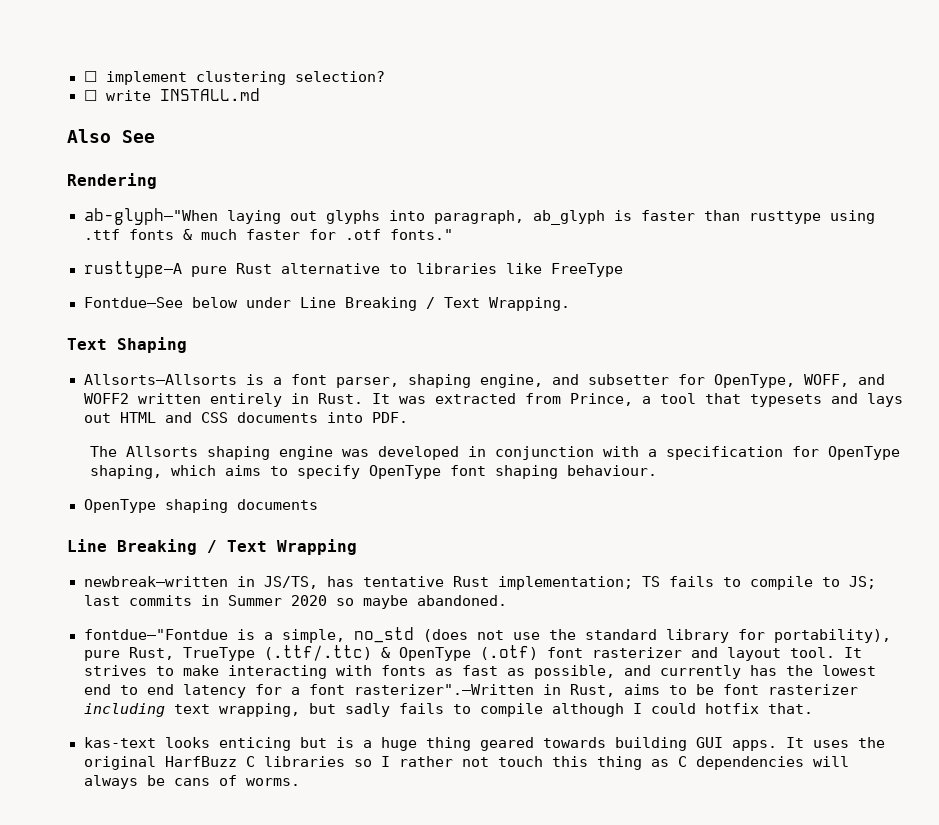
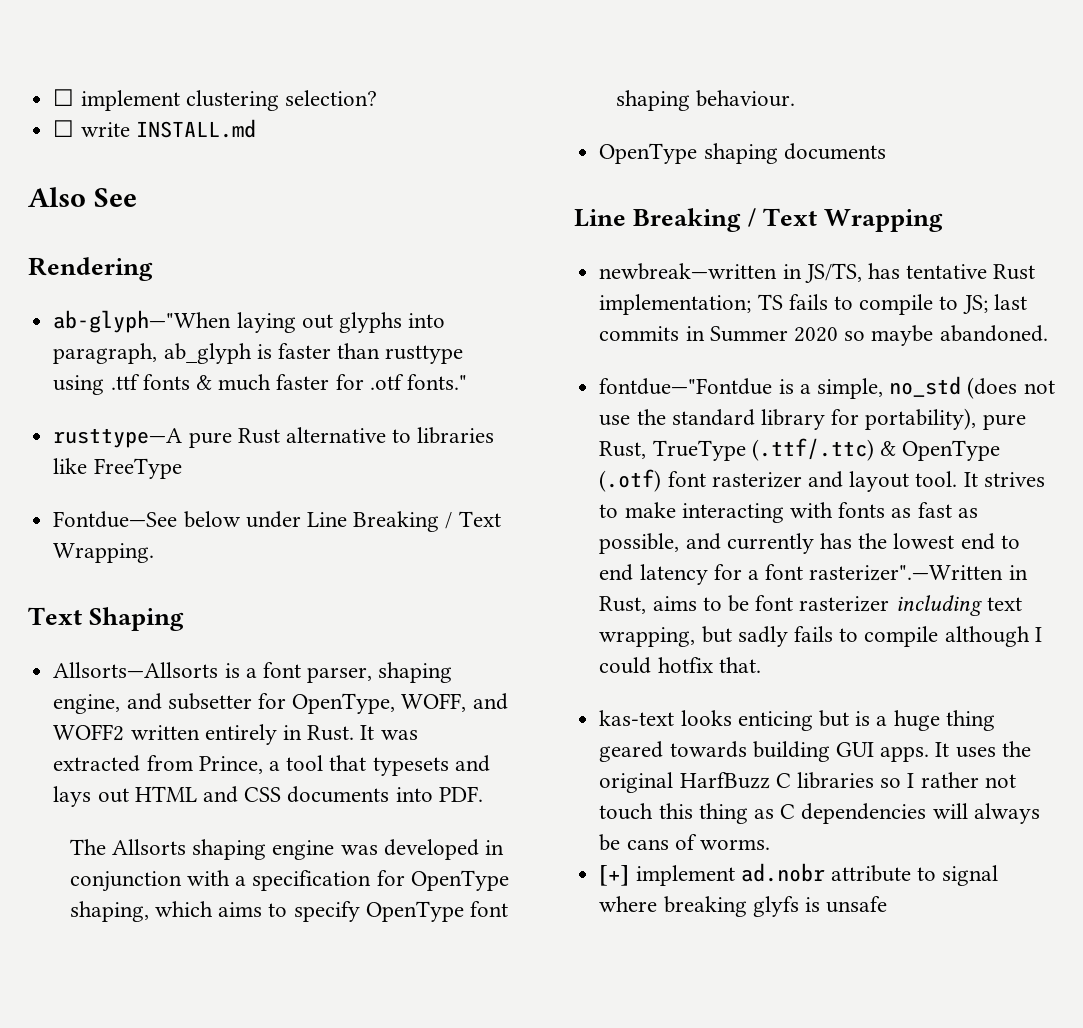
(300, 782) none -> [599,863,999,886] [599,896,888,917] // [+] implement ad.nobr attribute to signal where breaking glyfs is unsafe

